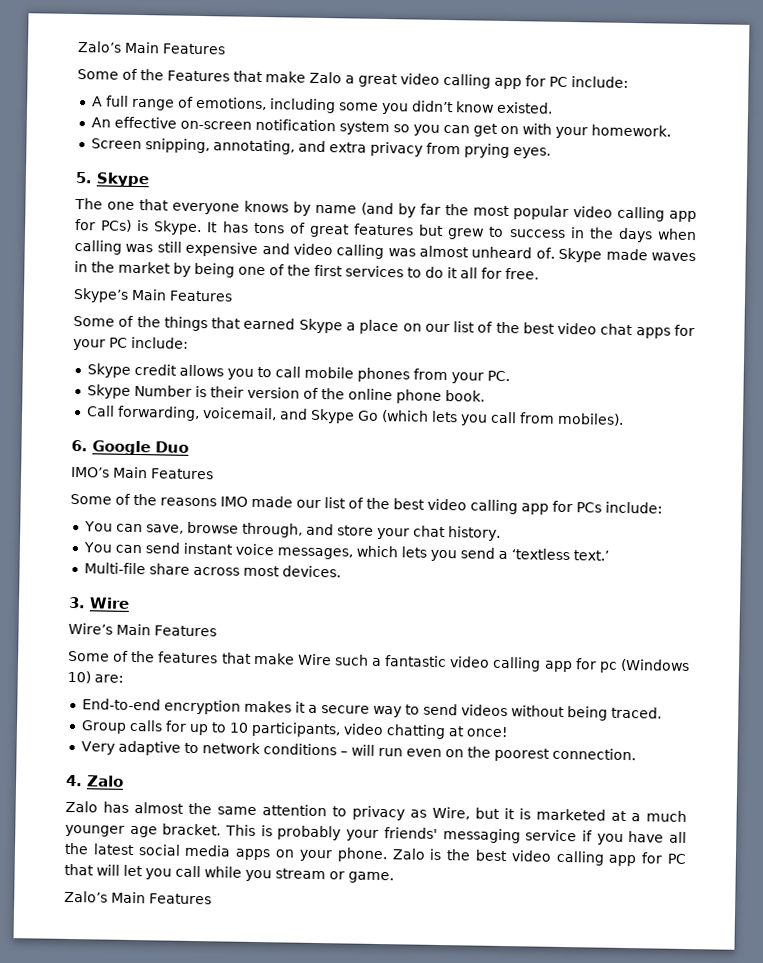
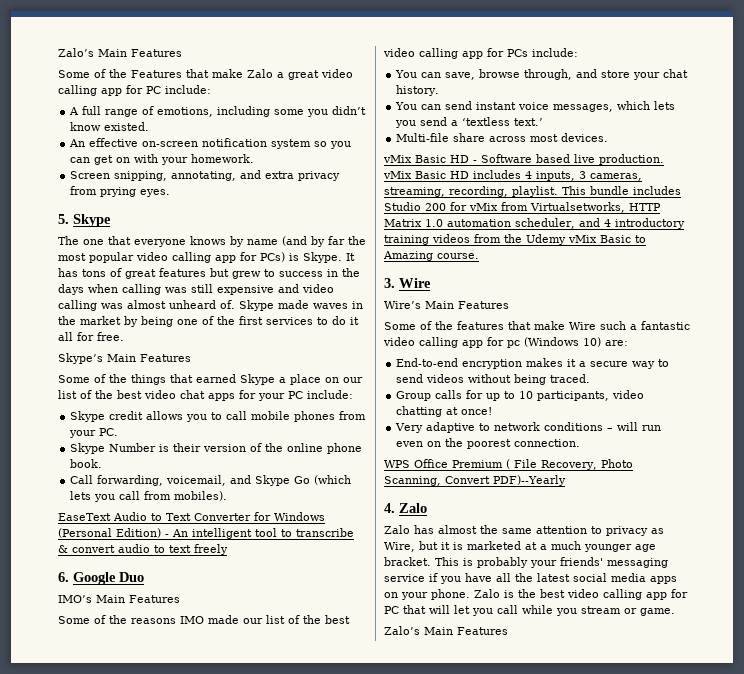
(624, 419) none -> [58,512,325,521] [58,528,354,539] [58,544,228,555] // EaseText Audio to Text Converter for Windows (Personal Edition) - An intelligent tool to transcribe & convert audio to text freely
(341, 571) none -> [383,154,664,165] [383,170,642,181] [384,186,681,197] [384,202,661,213] [384,218,685,229] [384,234,646,245] [383,251,479,261] // vMix Basic HD - Software based live production. vMix Basic HD includes 4 inputs, 3 cameras, streaming, recording, playlist. This bundle includes Studio 200 for vMix from Virtualsetworks, HTTP Matrix 1.0 automation scheduler, and 4 introductory training videos from the Udemy vMix Basic to Amazing course.
(636, 754) none -> [384,459,633,470] [384,475,566,486] // WPS Office Premium ( File Recovery, Photo Scanning, Convert PDF)--Yearly

